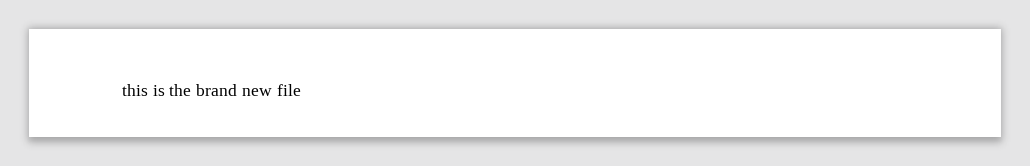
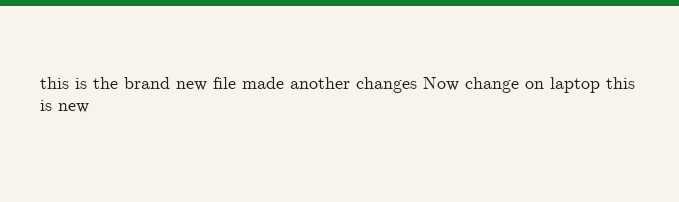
(301, 90) none -> [242,76,635,93] [40,100,89,113] made another changes Now change on laptop this is new

